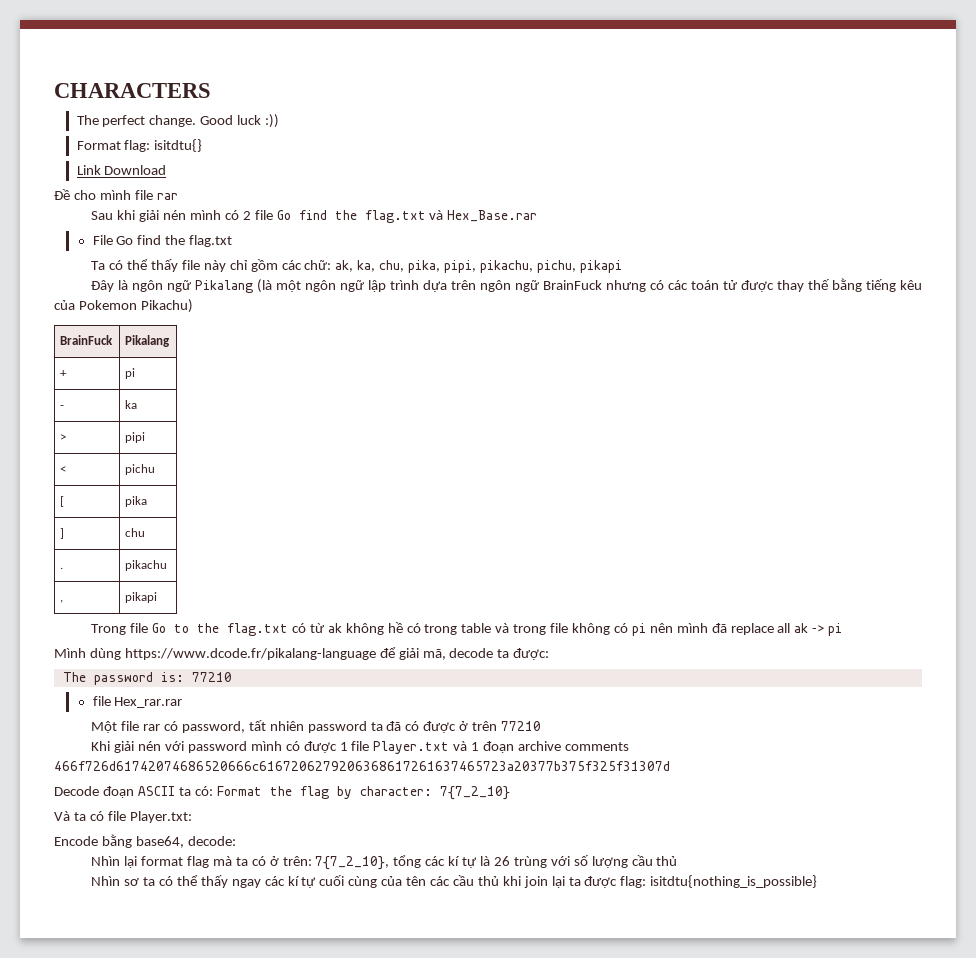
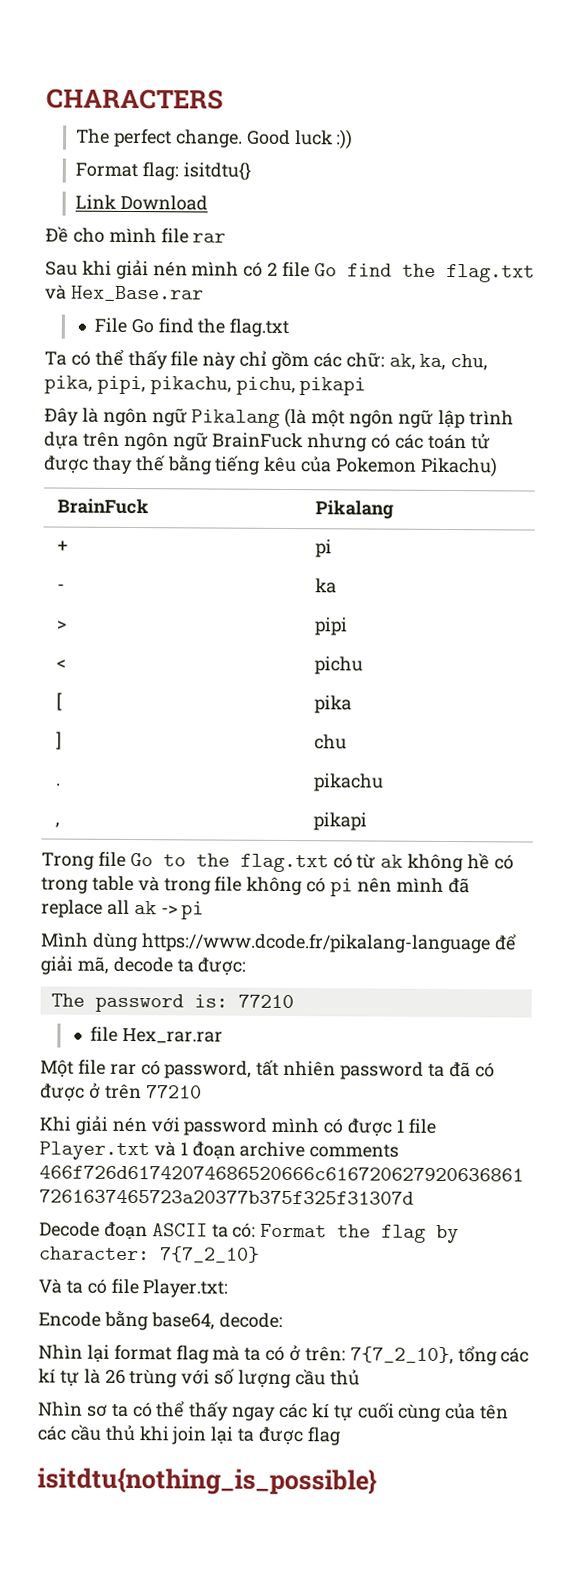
[620,876,647,888] flag: -> [306,1427,340,1446] flag //

